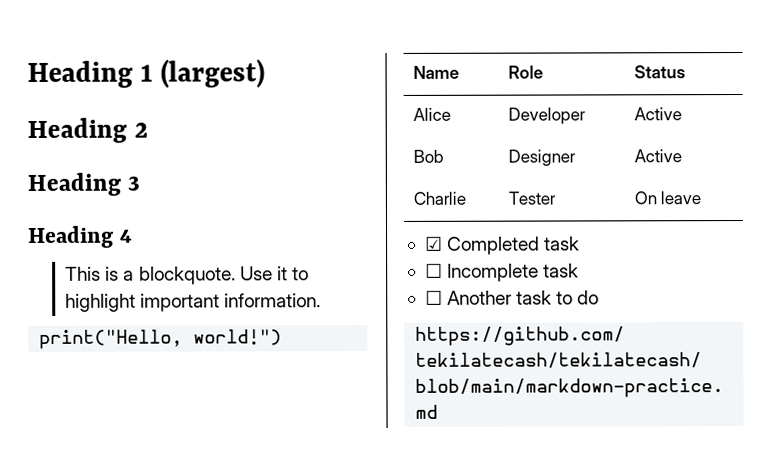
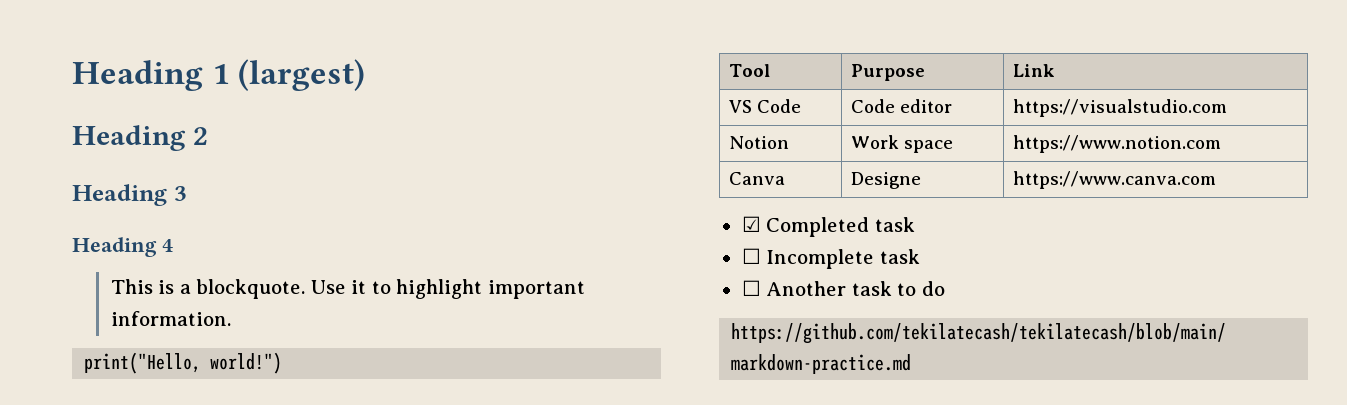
[412,65,459,79] [507,65,543,79] [633,65,686,79] [412,107,451,121] [507,107,586,125] [633,107,682,121] [412,149,444,163] [507,149,576,167] [633,149,682,163] [412,191,466,205] [507,191,556,205] [633,191,702,205] Name | Role | Status // Alice | Developer | Active // Bob | Designer | Active // Charlie | Tester | On leave -> [729,64,771,77] [851,64,926,81] [1013,64,1056,77] [729,99,802,113] [851,99,953,113] [1013,99,1228,117] [729,136,790,149] [851,135,954,153] [1013,135,1222,153] [729,172,786,185] [851,172,922,189] [1013,171,1217,189] Tool | Purpose | Link // VS Code | Code editor | https://visualstudio.com // Notion | Work space | https://www.notion.com // Canva | Designe | https://www.canva.com

